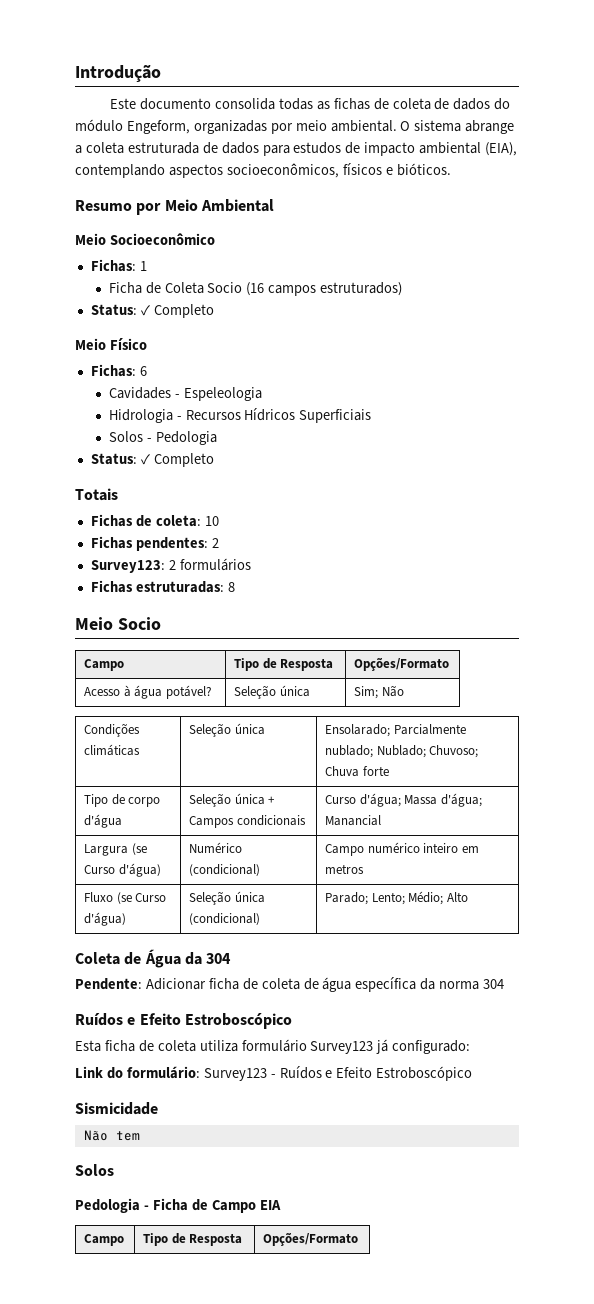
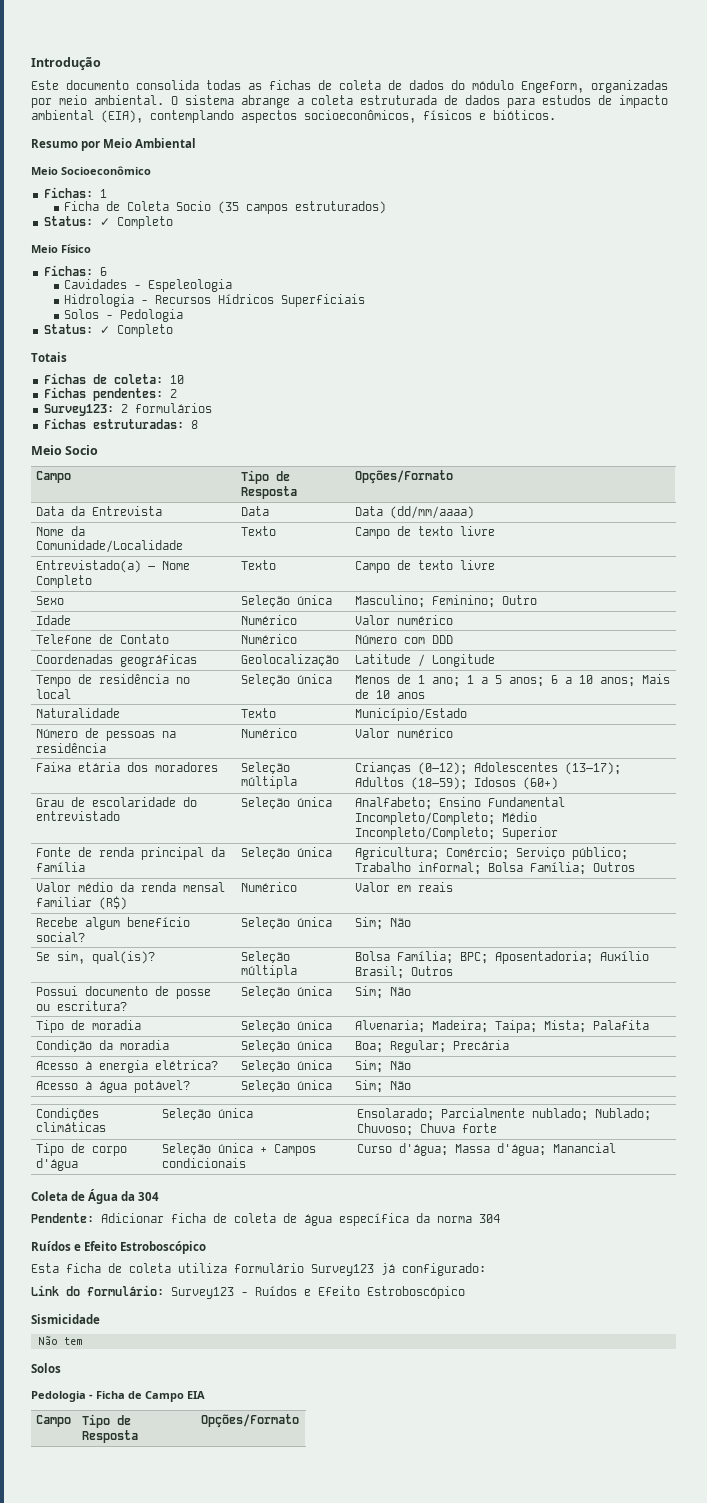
[246,282,265,296] (16 -> [217,201,239,214] (35
(450, 664) none -> [36,506,163,516] [241,506,270,516] [355,506,475,519] [36,526,86,536] [36,540,184,553] [241,526,277,536] [355,526,496,539] [36,560,191,573] [36,575,93,588] [241,560,277,570] [355,560,496,573] [36,596,65,605] [241,595,333,607] [355,595,538,608] [36,615,72,625] [241,615,298,625] [355,615,454,625] [36,634,170,644] [241,634,298,644] [355,635,454,644] [36,654,198,667] [241,654,340,666] [355,654,496,667] [36,674,191,687] [36,689,72,699] [241,674,333,686] [355,674,671,687] [355,689,426,699] [36,708,121,718] [241,708,277,718] [355,708,468,721] [36,728,177,741] [36,743,107,753] [241,728,298,738] [355,728,454,738] [36,762,219,772] [241,762,291,774] [241,776,298,789] [355,762,622,775] [355,777,559,790] [36,797,198,807] [36,811,121,821] [241,797,333,809] [355,797,566,810] [355,812,538,825] [355,827,559,840] [36,847,226,860] [36,862,86,872] [241,847,333,859] [355,847,629,860] [355,862,636,875] [36,882,226,892] [36,896,128,910] [241,882,298,892] [355,882,454,892] [36,917,191,930] [36,932,86,942] [241,917,333,929] [355,917,412,930] [36,951,156,964] [241,951,291,963] [241,965,298,978] [355,951,650,964] [355,966,454,979] [36,986,212,999] [36,1001,128,1011] [241,986,333,998] [355,986,412,999] [36,1020,142,1033] [241,1020,333,1032] [355,1020,650,1033] [36,1040,170,1052] [241,1040,333,1052] [355,1040,510,1053] [36,1060,219,1073] [241,1060,333,1072] [355,1060,412,1073] // Data da Entrevista | Data | Data (dd/mm/aaaa) // Nome da Comunidade/Localidade | Texto | Campo de texto livre // Entrevistado(a) – Nome Completo | Texto | Campo de texto livre // Sexo | Seleção única | Masculino; Feminino; Outro // Idade | Numérico | Valor numérico // Telefone de Contato | Numérico | Número com DDD // Coordenadas geográficas | Geolocalização | Latitude / Longitude // Tempo de residência no local | Seleção única | Menos de 1 ano; 1 a 5 anos; 6 a 10 anos; Mais de 10 anos // Naturalidade | Texto | Município/Estado // Número de pessoas na residência | Numérico | Valor numérico // Faixa etária dos moradores | Seleção múltipla | Crianças (0–12); Adolescentes (13–17); Adultos (18–59); Idosos (60+) // Grau de escolaridade do entrevistado | Seleção única | Analfabeto; Ensino Fundamental Incompleto/Completo; Médio Incompleto/Completo; Superior // Fonte de renda principal da família | Seleção única | Agricultura; Comércio; Serviço público; Trabalho informal; Bolsa Família; Outros // Valor médio da renda mensal familiar (R$) | Numérico | Valor em reais // Recebe algum benefício social? | Seleção única | Sim; Não // Se sim, qual(is)? | Seleção múltipla | Bolsa Família; BPC; Aposentadoria; Auxílio Brasil; Outros // Possui documento de posse ou escritura? | Seleção única | Sim; Não // Tipo de moradia | Seleção única | Alvenaria; Madeira; Taipa; Mista; Palafita // Condição da moradia | Seleção única | Boa; Regular; Precária // Acesso à energia elétrica? | Seleção única | Sim; Não
[84,843,147,856] [84,863,161,877] [189,842,243,853] [189,864,261,876] [325,842,479,856] [325,864,365,874] [84,892,167,904] [84,912,127,926] [189,891,265,905] [189,913,261,925] [325,891,468,905] // Largura (se Curso d'água) | Numérico (condicional) | Campo numérico inteiro em metros // Fluxo (se Curso d'água) | Seleção única (condicional) | Parado; Lento; Médio; Alto -> (617, 1148) none

